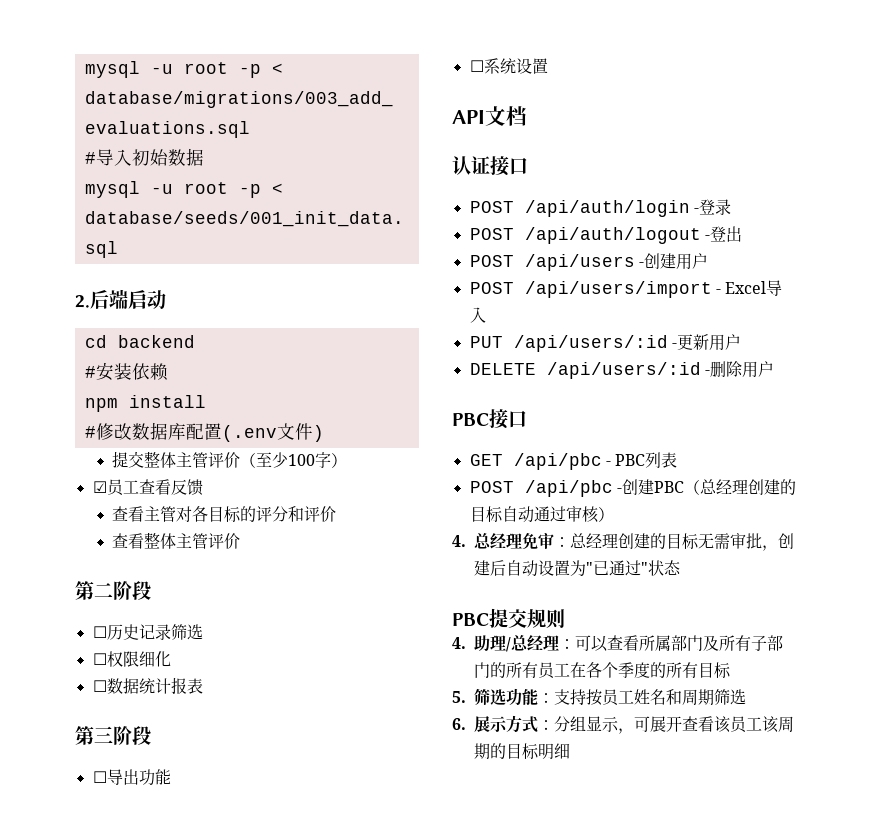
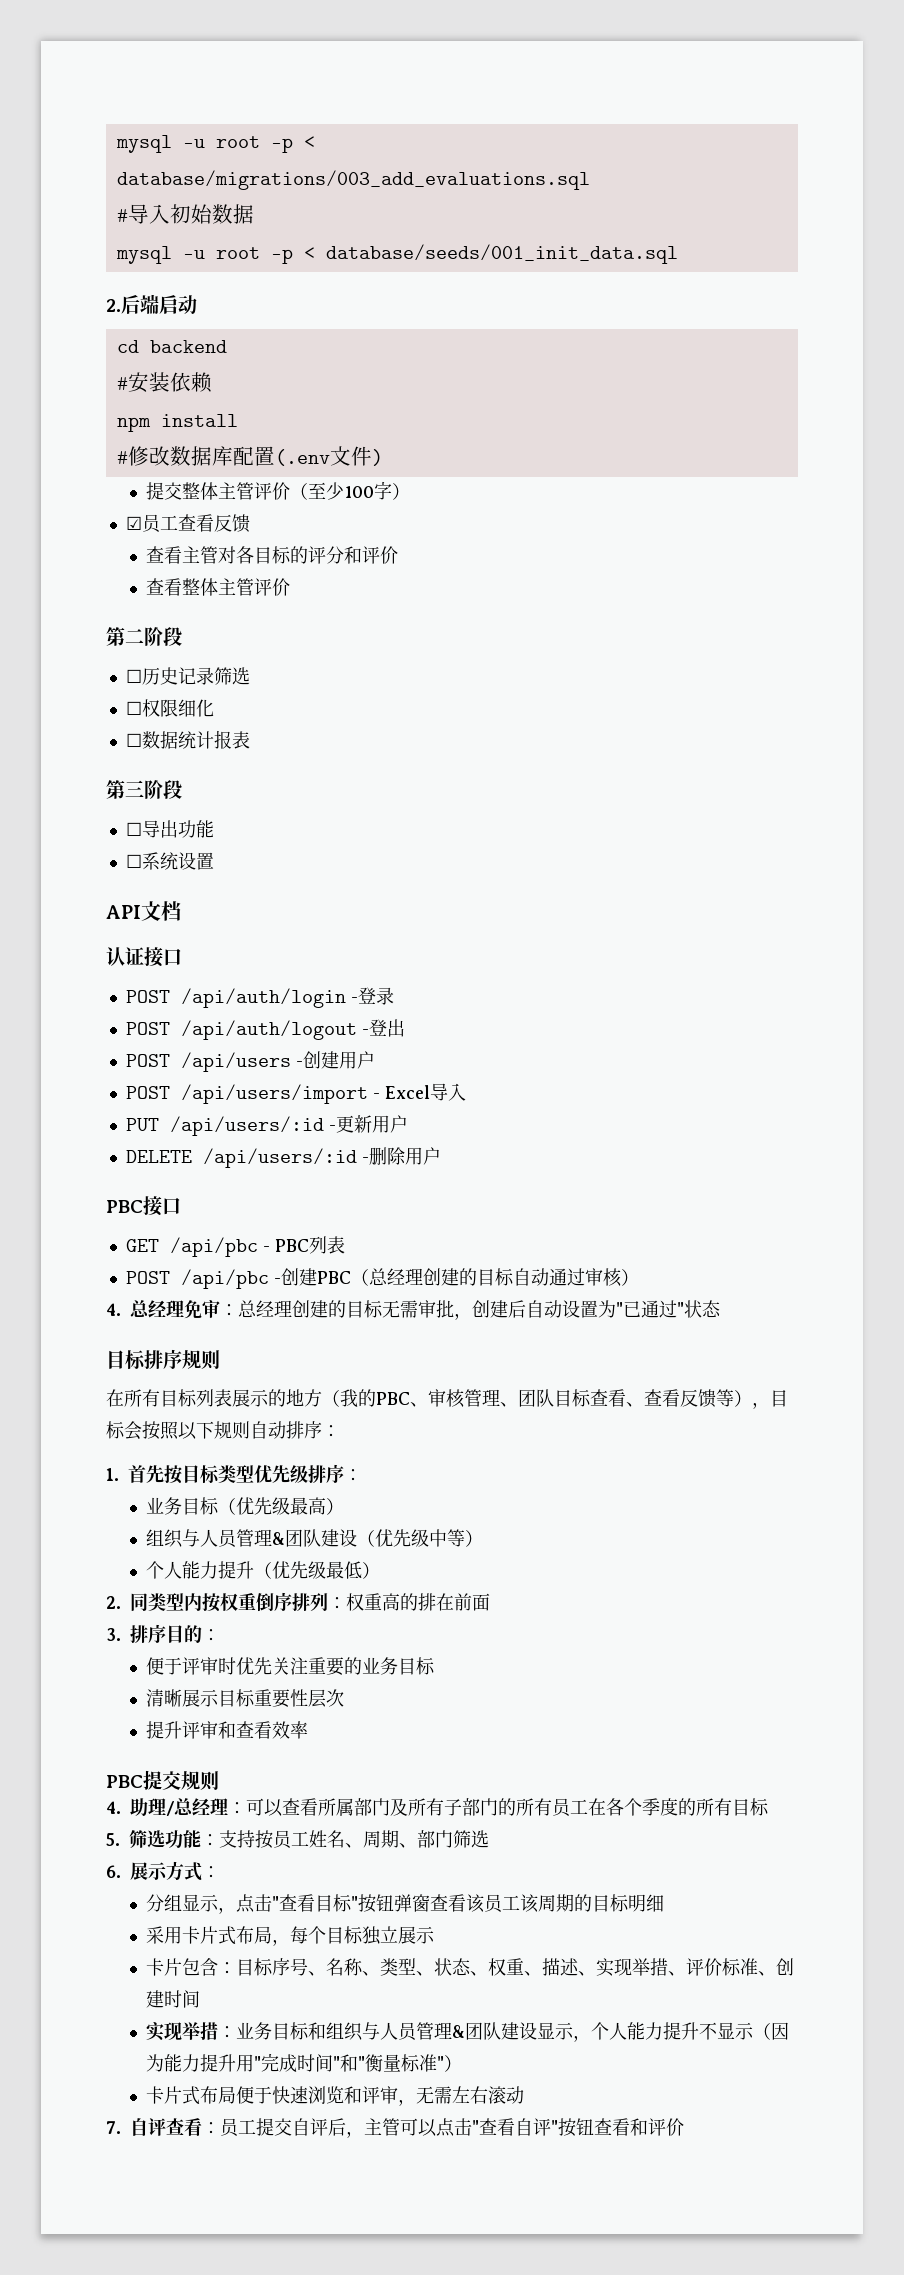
(681, 567) none -> [106,1349,220,1370] [106,1389,788,1409] [106,1421,340,1440] [106,1464,362,1484] [146,1497,345,1515] [146,1529,484,1548] [146,1561,381,1579] [106,1592,490,1612] [106,1624,220,1643] [146,1657,436,1676] [146,1689,345,1708] [146,1721,309,1739] // 目标排序规则 // 在所有目标列表展示的地方（我的PBC、审核管理、团队目标查看、查看反馈等），目标会按照以下规则自动排序： // 1.首先按目标类型优先级排序： // 业务目标（优先级最高） // 组织与人员管理&团队建设（优先级中等） // 个人能力提升（优先级最低） // 2.同类型内按权重倒序排列：权重高的排在前面 // 3.排序目的： // 便于评审时优先关注重要的业务目标 // 清晰展示目标重要性层次 // 提升评审和查看效率
[666,689,714,706] 和周期 -> [345,1830,453,1848] 、周期、部门
(554, 725) none -> (220, 1872) //
[634,716,682,732] 可展开 -> [236,1894,431,1913] 点击"查看目标"按钮弹窗
(570, 751) none -> [146,1926,436,1946] [146,1958,795,1977] [146,1990,201,2008] [146,2022,790,2042] [146,2053,463,2072] [146,2086,525,2106] [106,2118,684,2138] // 采用卡片式布局，每个目标独立展示 // 卡片包含：目标序号、名称、类型、状态、权重、描述、实现举措、评价标准、创建时间 // 实现举措：业务目标和组织与人员管理&团队建设显示，个人能力提升不显示（因为能力提升用"完成时间"和"衡量标准"） // 卡片式布局便于快速浏览和评审，无需左右滚动 // 7.自评查看：员工提交自评后，主管可以点击"查看自评"按钮查看和评价

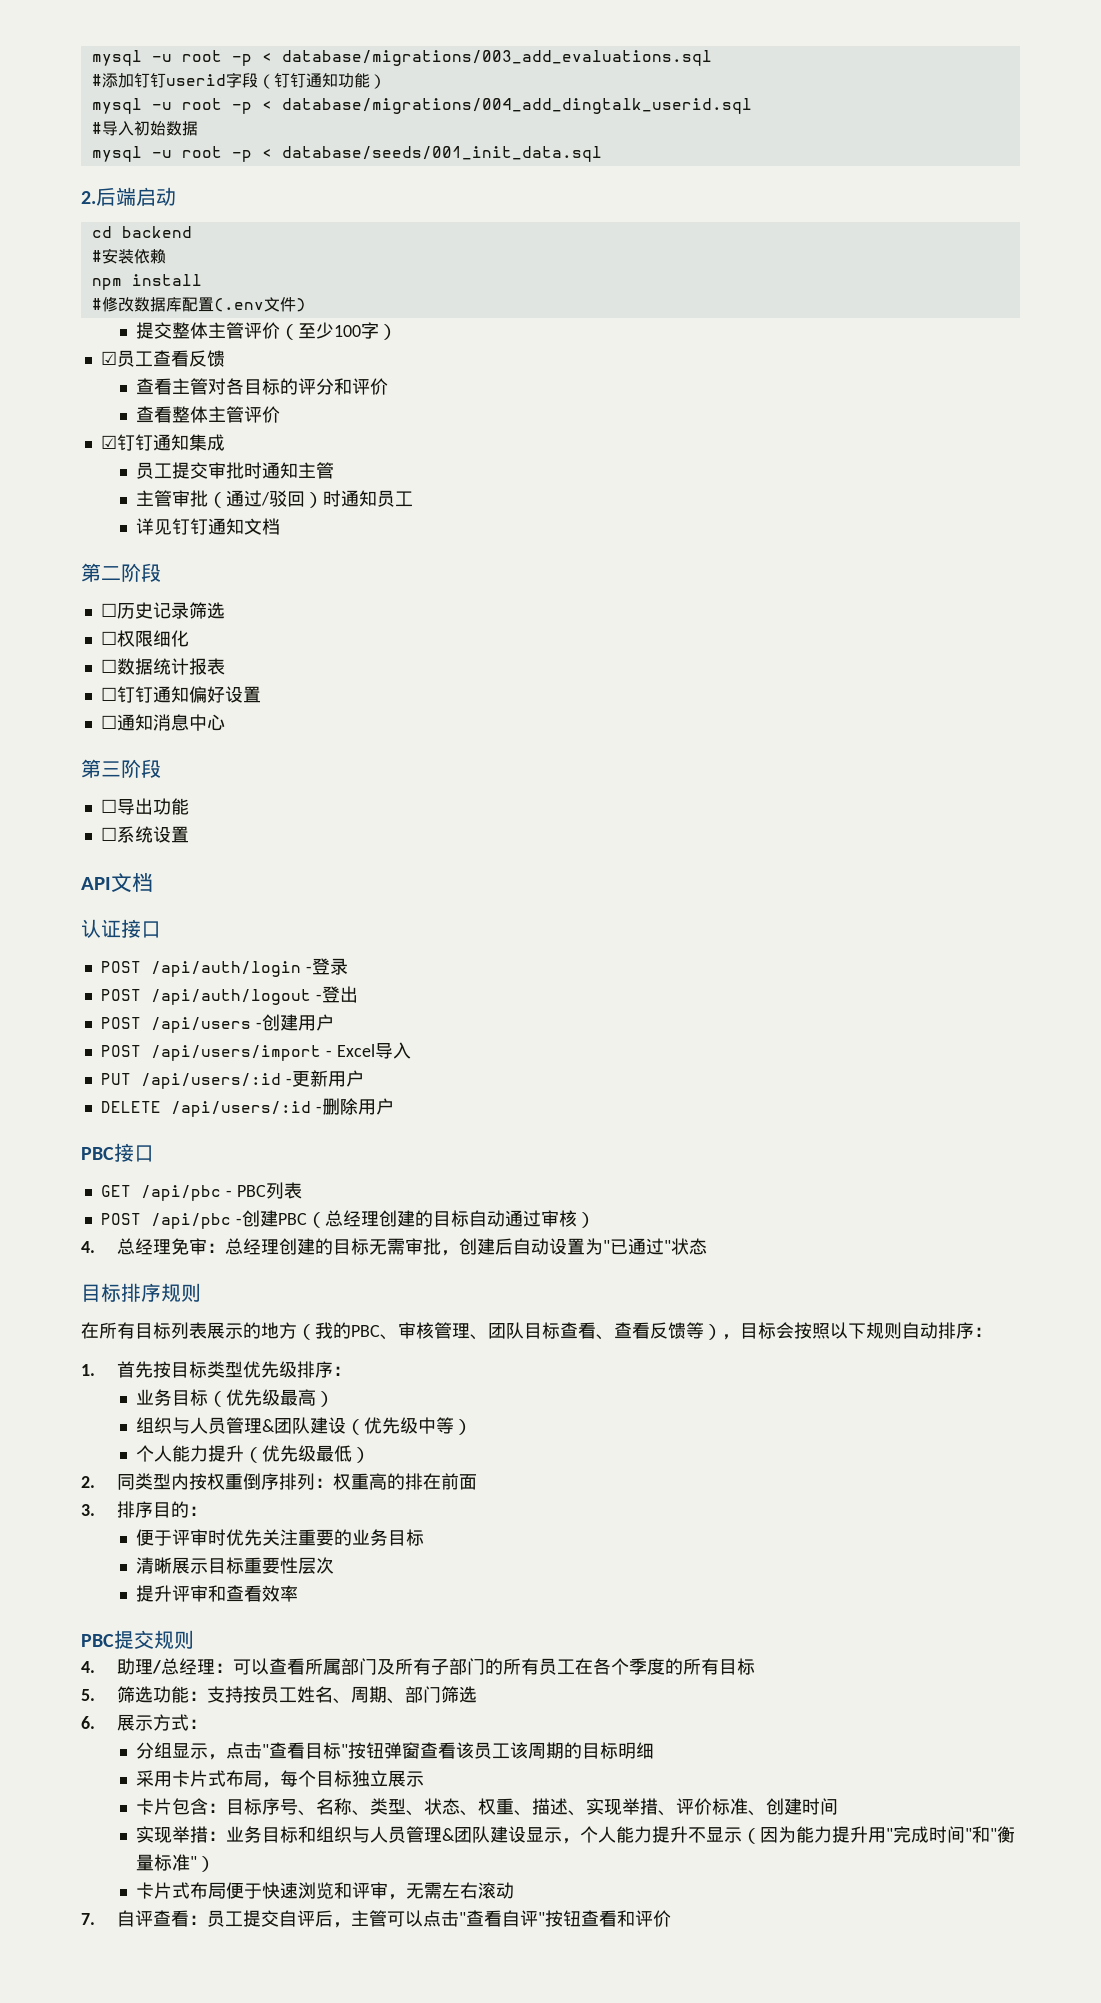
(590, 180) none -> [91,72,386,89] [91,98,752,114] // #添加钉钉userid字段（钉钉通知功能） // mysql -u root -p < database/migrations/004_add_dingtalk_userid.sql
(291, 587) none -> [100,434,225,451] [136,462,335,479] [136,490,414,508] [136,518,281,535] // ☑钉钉通知集成 // 员工提交审批时通知主管 // 主管审批（通过/驳回）时通知员工 // 详见钉钉通知文档
(250, 740) none -> [100,686,261,703] [100,714,225,731] // ☐钉钉通知偏好设置 // ☐通知消息中心

